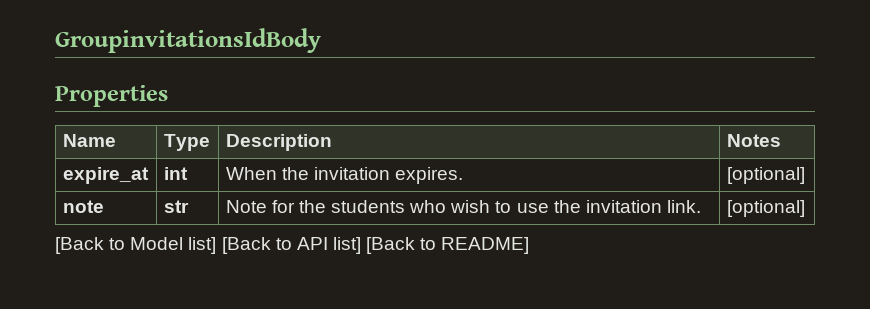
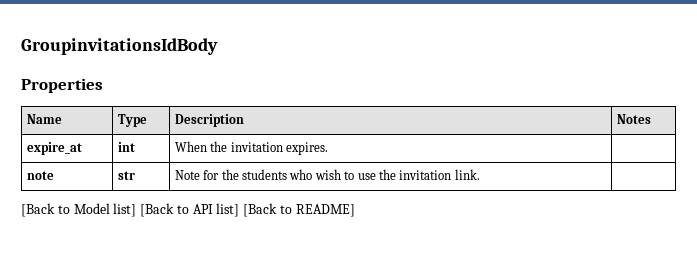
[726,167,805,184] [optional] -> (329, 148) none
[726,200,805,217] [optional] -> (480, 174) none

